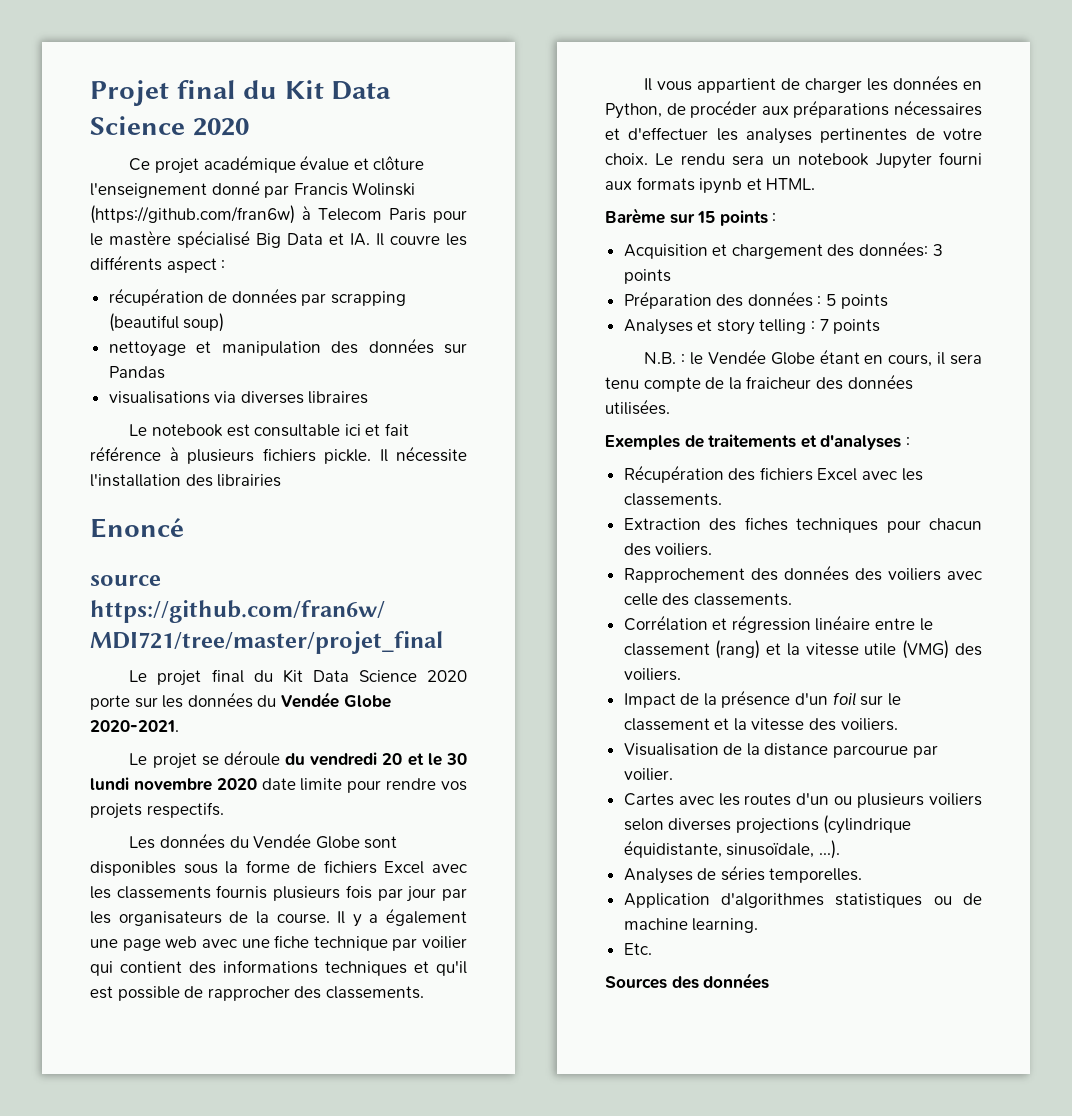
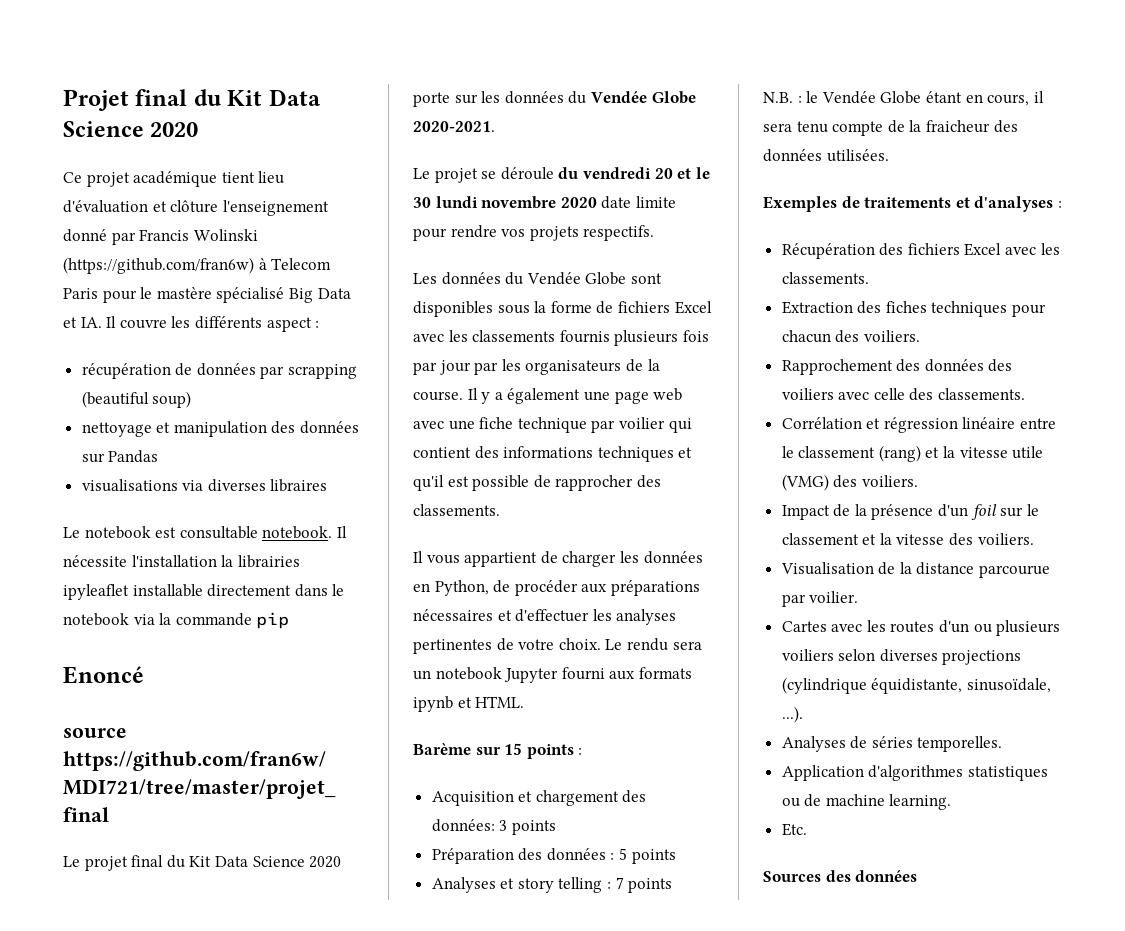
[300,155,350,171] évalue -> [221,171,285,184] [63,200,148,213] tient lieu d'évaluation
[344,423,409,436] [90,446,371,464] ici et fait référence à plusieurs fichiers pickle. -> [262,526,333,539] notebook.
[185,474,213,487] des -> [221,555,234,567] la
(282, 480) none -> [63,584,345,600] [63,612,290,629] ipyleaflet installable directement dans le notebook via la commande pip

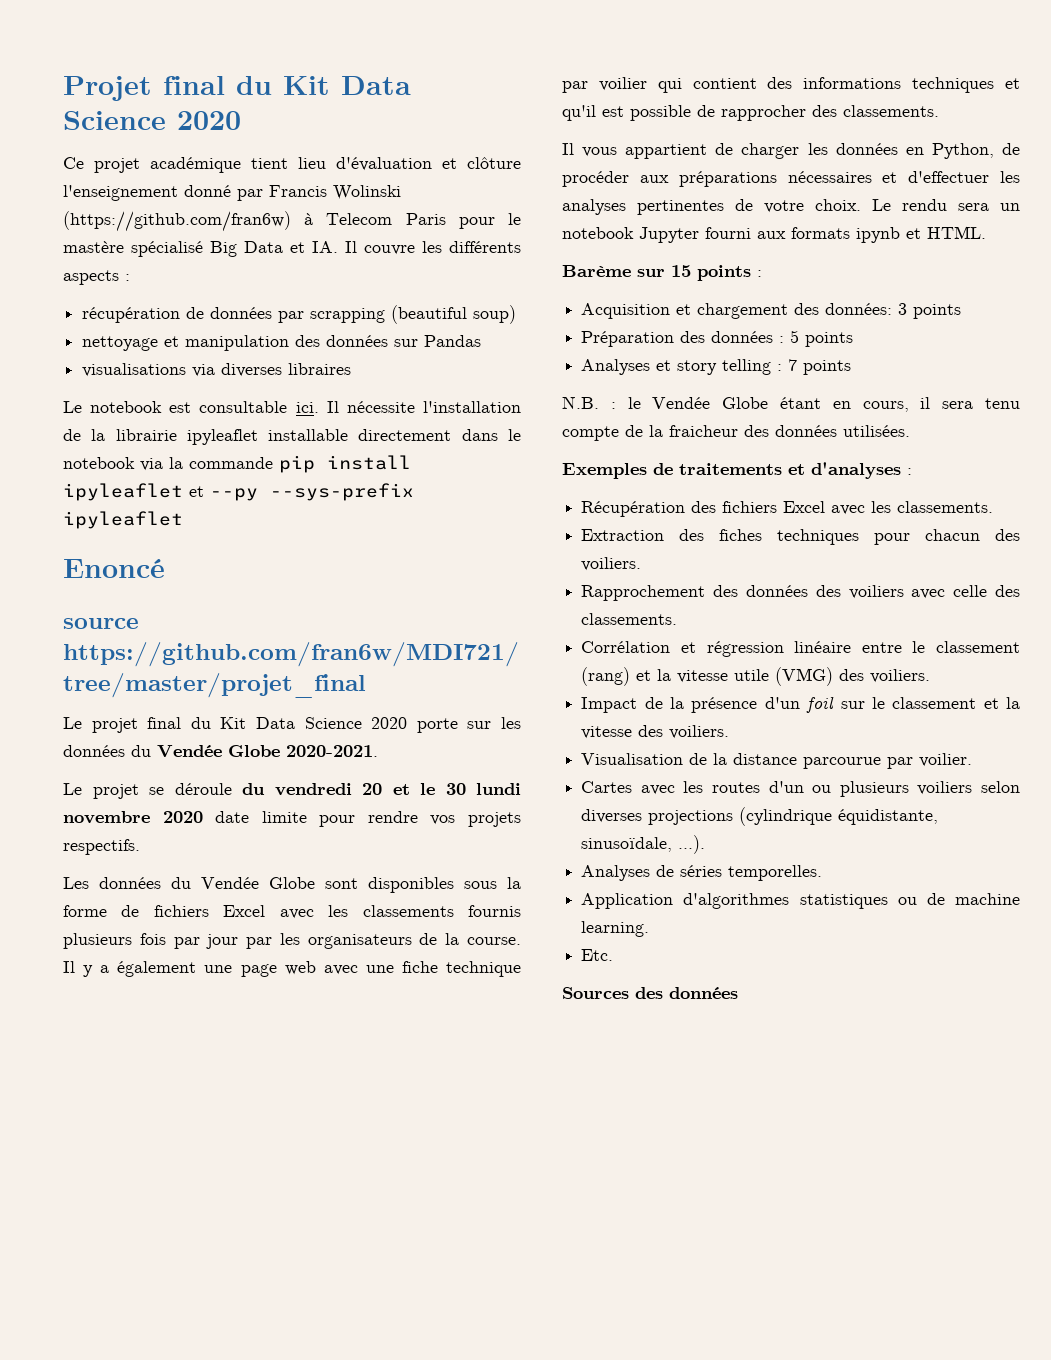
[266,317,312,332] aspect -> [63,270,119,285] aspects
[262,526,333,539] notebook. -> [295,402,319,413] ici.
[221,555,300,568] la librairies -> [63,429,177,441] de la librairie
(290, 620) none -> [327,455,411,470] [63,483,414,501] [63,511,183,529] install ipyleaflet et --py --sys-prefix ipyleaflet

